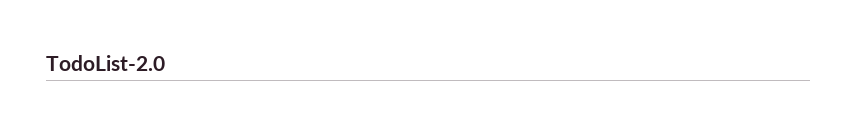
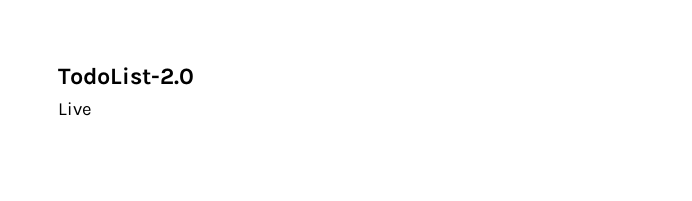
(165, 63) none -> [58,102,92,116] // Live

